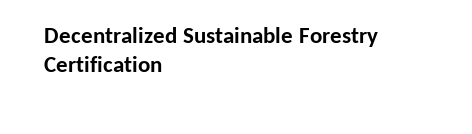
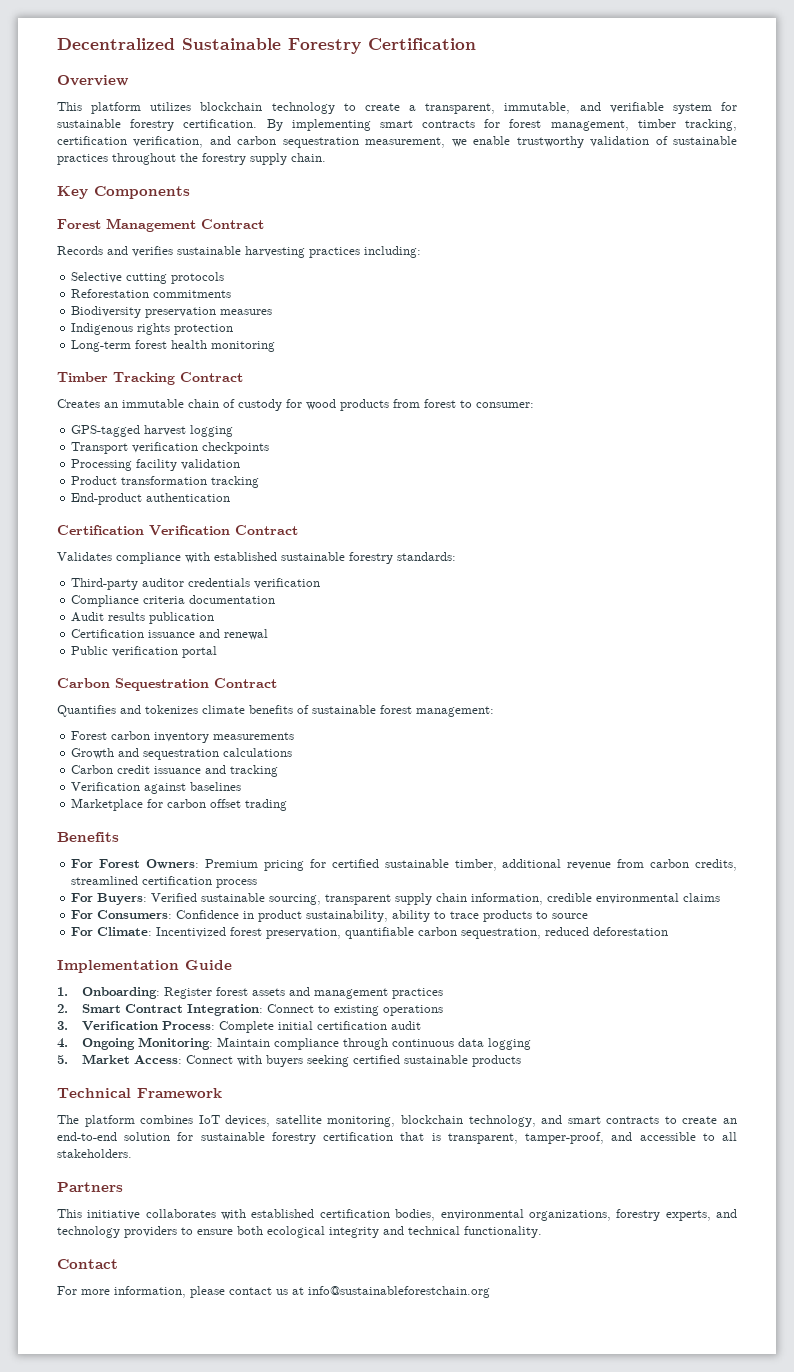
(162, 64) none -> [57,75,129,86] [57,102,737,114] [57,119,737,131] [57,136,738,148] [57,153,326,165] [57,186,190,199] [57,218,264,232] [57,246,421,258] [71,272,225,284] [71,289,232,298] [71,306,273,318] [71,323,234,335] [71,340,276,352] [57,372,243,385] [57,399,534,411] [71,425,234,437] [71,442,270,454] [71,459,241,471] [71,476,260,488] [71,493,231,505] [57,525,298,536] [57,552,456,564] [71,578,321,590] [71,595,276,607] [71,612,215,624] [71,629,269,640] [71,646,218,658] [57,678,277,691] [57,705,494,717] [71,731,295,743] [71,748,293,760] [71,765,279,777] [71,782,242,794] [71,798,288,811] [57,832,119,842] [71,859,737,871] [71,876,258,888] [71,893,721,905] [71,910,589,922] [71,927,669,939] [57,960,232,973] [57,987,444,999] [57,1004,444,1016] [57,1021,422,1033] [57,1037,532,1050] [57,1054,522,1067] [57,1088,222,1099] [57,1115,737,1127] [57,1132,738,1144] [57,1149,132,1158] [57,1182,123,1192] [57,1209,738,1221] [57,1226,542,1238] [57,1259,118,1269] [57,1286,490,1298] // Overview // This platform utilizes blockchain technology to create a transparent, immutable, and verifiable system for sustainable forestry certification. By implementing smart contracts for forest management, timber tracking, certification verification, and carbon sequestration measurement, we enable trustworthy validation of sustainable practices throughout the forestry supply chain. // Key Components // Forest Management Contract // Records and verifies sustainable harvesting practices including: // Selective cutting protocols // Reforestation commitments // Biodiversity preservation measures // Indigenous rights protection // Long-term forest health monitoring // Timber Tracking Contract // Creates an immutable chain of custody for wood products from forest to consumer: // GPS-tagged harvest logging // Transport verification checkpoints // Processing facility validation // Product transformation tracking // End-product authentication // Certification Verification Contract // Validates compliance with established sustainable forestry standards: // Third-party auditor credentials verification // Compliance criteria documentation // Audit results publication // Certification issuance and renewal // Public verification portal // Carbon Sequestration Contract // Quantifies and tokenizes climate benefits of sustainable forest management: // Forest carbon inventory measurements // Growth and sequestration calculations // Carbon credit issuance and tracking // Verification against baselines // Marketplace for carbon offset trading // Benefits // For Forest Owners: Premium pricing for certified sustainable timber, additional revenue from carbon credits, streamlined certification process // For Buyers: Verified sustainable sourcing, transparent supply chain information, credible environmental claims // For Consumers: Confidence in product sustainability, ability to trace products to source // For Climate: Incentivized forest preservation, quantifiable carbon sequestration, reduced deforestation // Implementation Guide // 1. Onboarding: Register forest assets and management practices // 2. Smart Contract Integration: Connect to existing operations // 3. Verification Process: Complete initial certification audit // 4. Ongoing Monitoring: Maintain compliance through continuous data logging // 5. Market Access: Connect with buyers seeking certified sustainable products // Technical Framework // The platform combines IoT devices, satellite monitoring, blockchain technology, and smart contracts to create an end-to-end solution for sustainable forestry certification that is transparent, tamper-proof, and accessible to all stakeholders. // Partners // This initiative collaborates with established certification bodies, environmental organizations, forestry experts, and technology providers to ensure both ecological integrity and technical functionality. // Contact // For more information, please contact us at info@sustainableforestchain.org

